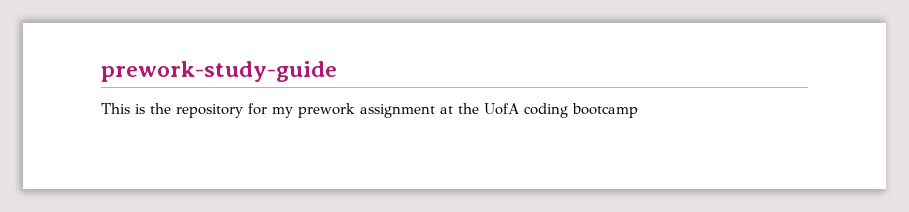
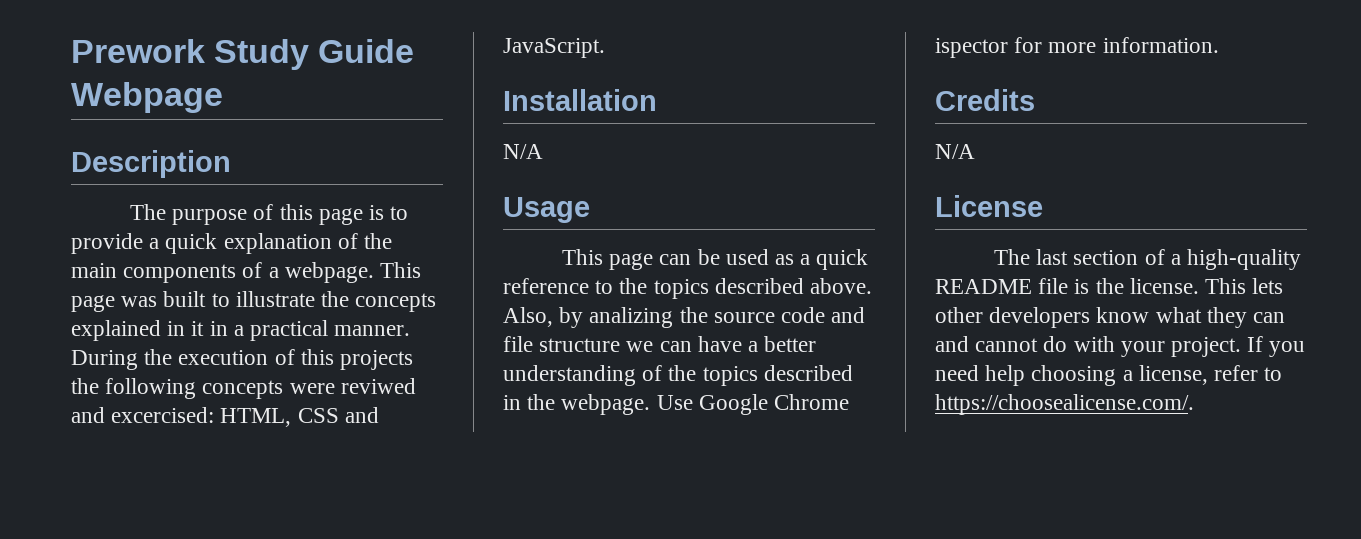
[101,61,337,82] [101,103,638,118] prework-study-guide // This is the repository for my prework assignment at the UofA coding bootcamp -> [71,39,415,70] [71,82,223,113] [71,150,231,178] [129,204,409,225] [71,233,393,254] [71,262,422,283] [71,291,437,312] [71,320,411,341] [71,349,414,370] [71,378,416,399] [71,407,379,427] [503,38,605,58] [503,89,657,111] [503,144,543,159] [503,197,590,223] [561,249,869,270] [503,278,873,299] [503,307,866,328] [503,336,817,352] [503,365,853,386] [503,394,850,415] [935,37,1219,58] [935,89,1035,111] [935,144,975,159] [935,195,1043,217] [993,249,1302,270] [935,278,1284,294] [935,307,1286,328] [935,336,1306,357] [935,365,1283,386] [935,394,1194,415] Prework Study Guide Webpage // Description // The purpose of this page is to provide a quick explanation of the main components of a webpage. This page was built to illustrate the concepts explained in it in a practical manner. During the execution of this projects the following concepts were reviwed and excercised: HTML, CSS and JavaScript. // Installation // N/A // Usage // This page can be used as a quick reference to the topics described above. Also, by analizing the source code and file structure we can have a better understanding of the topics described in the webpage. Use Google Chrome ispector for more information. // Credits // N/A // License // The last section of a high-quality README file is the license. This lets other developers know what they can and cannot do with your project. If you need help choosing a license, refer to https://choosealicense.com/.

